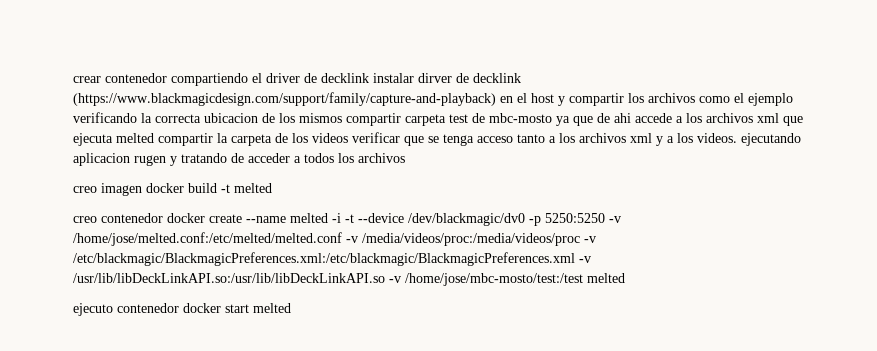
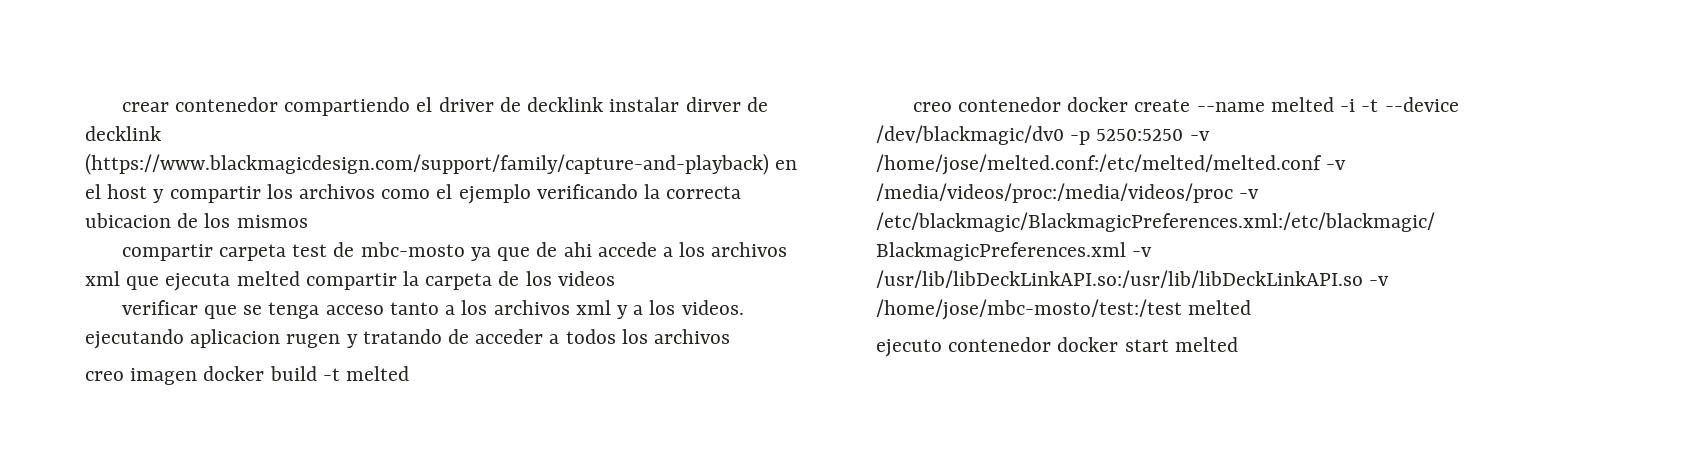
(342, 118) none -> (308, 221) //
(348, 138) none -> (615, 278) //

